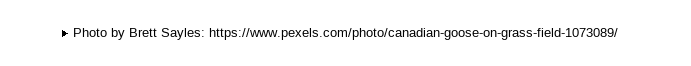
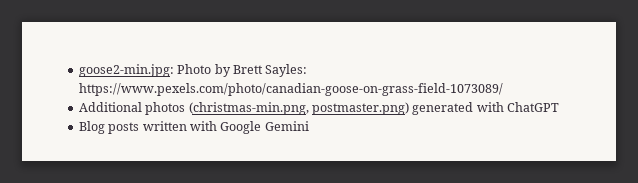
(73, 32) none -> [78,64,174,77] goose2-min.jpg:
(619, 34) none -> [78,102,559,115] [78,121,309,134] // Additional photos (christmas-min.png, postmaster.png) generated with ChatGPT // Blog posts written with Google Gemini

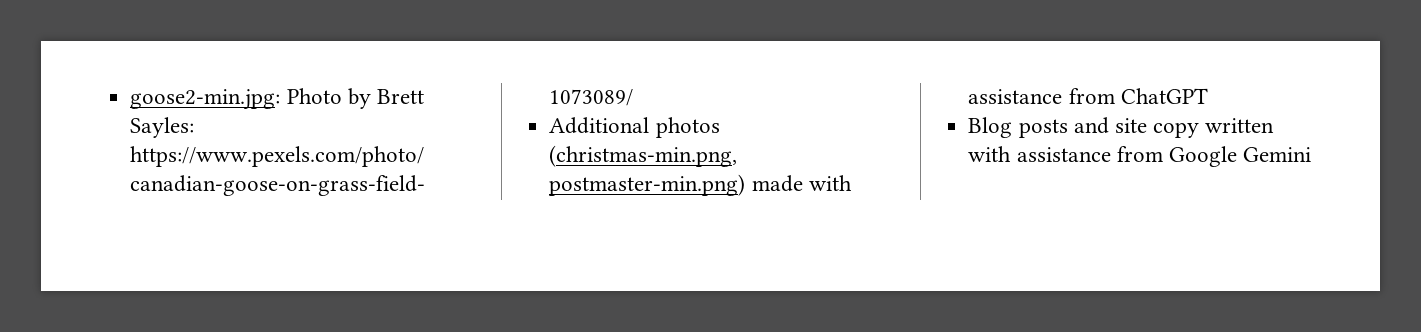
[311,102,559,115] [78,121,217,134] postmaster.png) generated with ChatGPT // Blog posts written with -> [549,174,852,196] [968,88,1208,104] [968,117,1275,138] [968,146,1163,162] postmaster-min.png) made with assistance from ChatGPT // Blog posts and site copy written with assistance from

